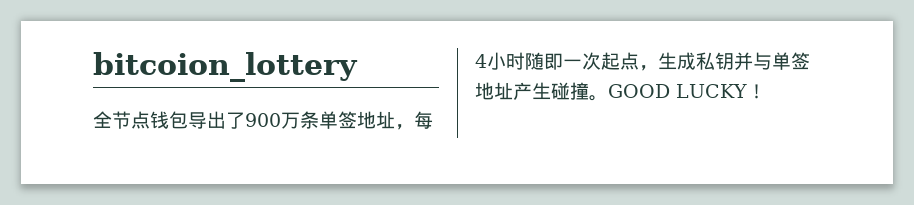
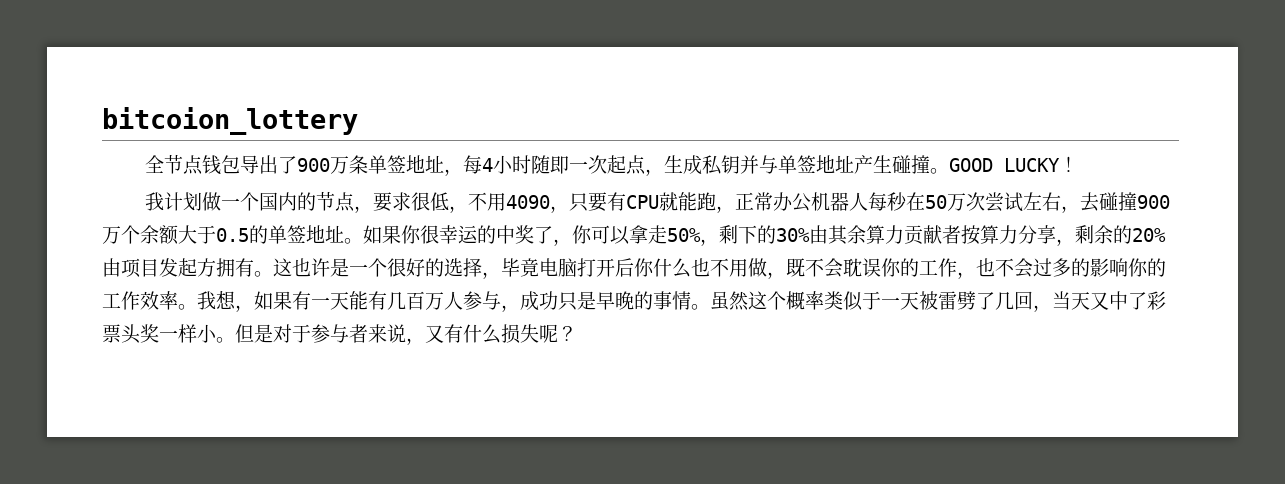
(766, 91) none -> [144,191,1170,213] [102,225,1166,246] [102,258,1166,279] [102,290,1166,312] [102,324,577,345] // 我计划做一个国内的节点，要求很低，不用4090，只要有CPU就能跑，正常办公机器人每秒在50万次尝试左右，去碰撞900万个余额大于0.5的单签地址。如果你很幸运的中奖了，你可以拿走50%，剩下的30%由其余算力贡献者按算力分享，剩余的20%由项目发起方拥有。这也许是一个很好的选择，毕竟电脑打开后你什么也不用做，既不会耽误你的工作，也不会过多的影响你的工作效率。我想，如果有一天能有几百万人参与，成功只是早晚的事情。虽然这个概率类似于一天被雷劈了几回，当天又中了彩票头奖一样小。但是对于参与者来说，又有什么损失呢？

